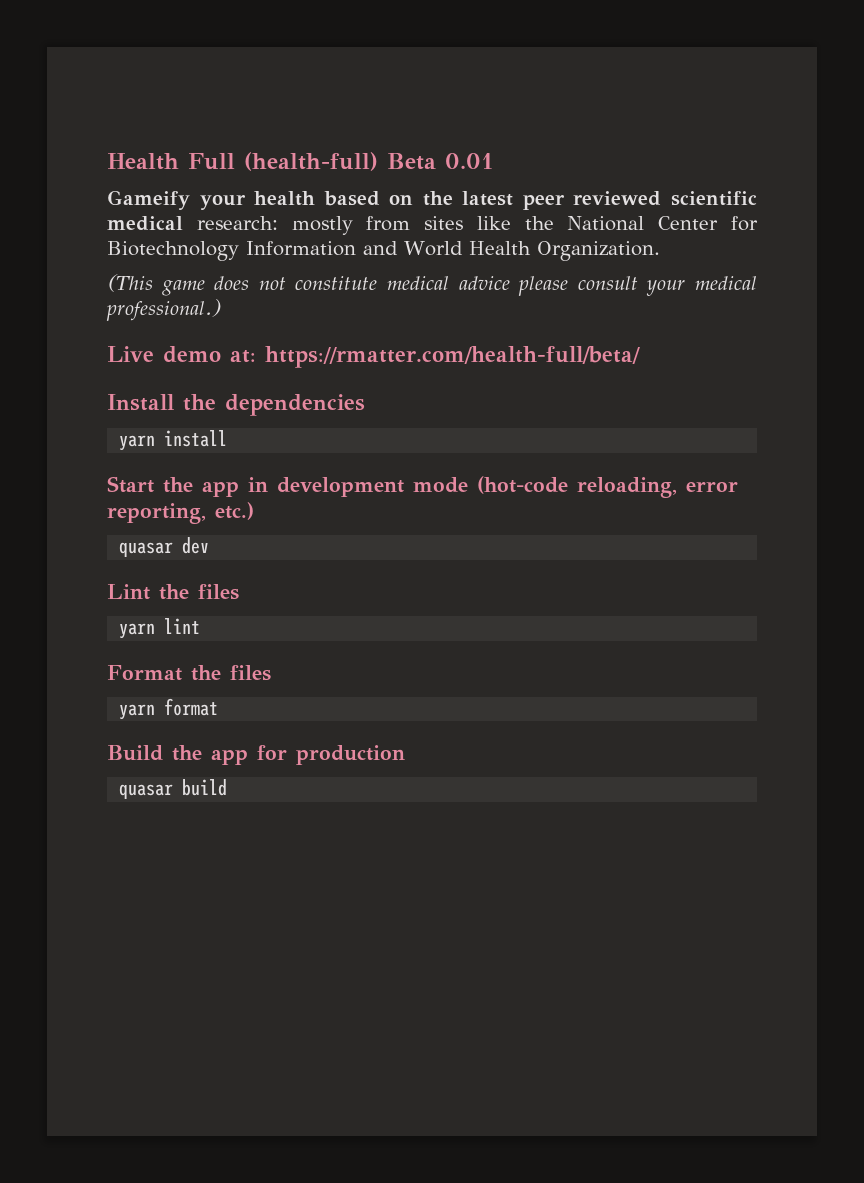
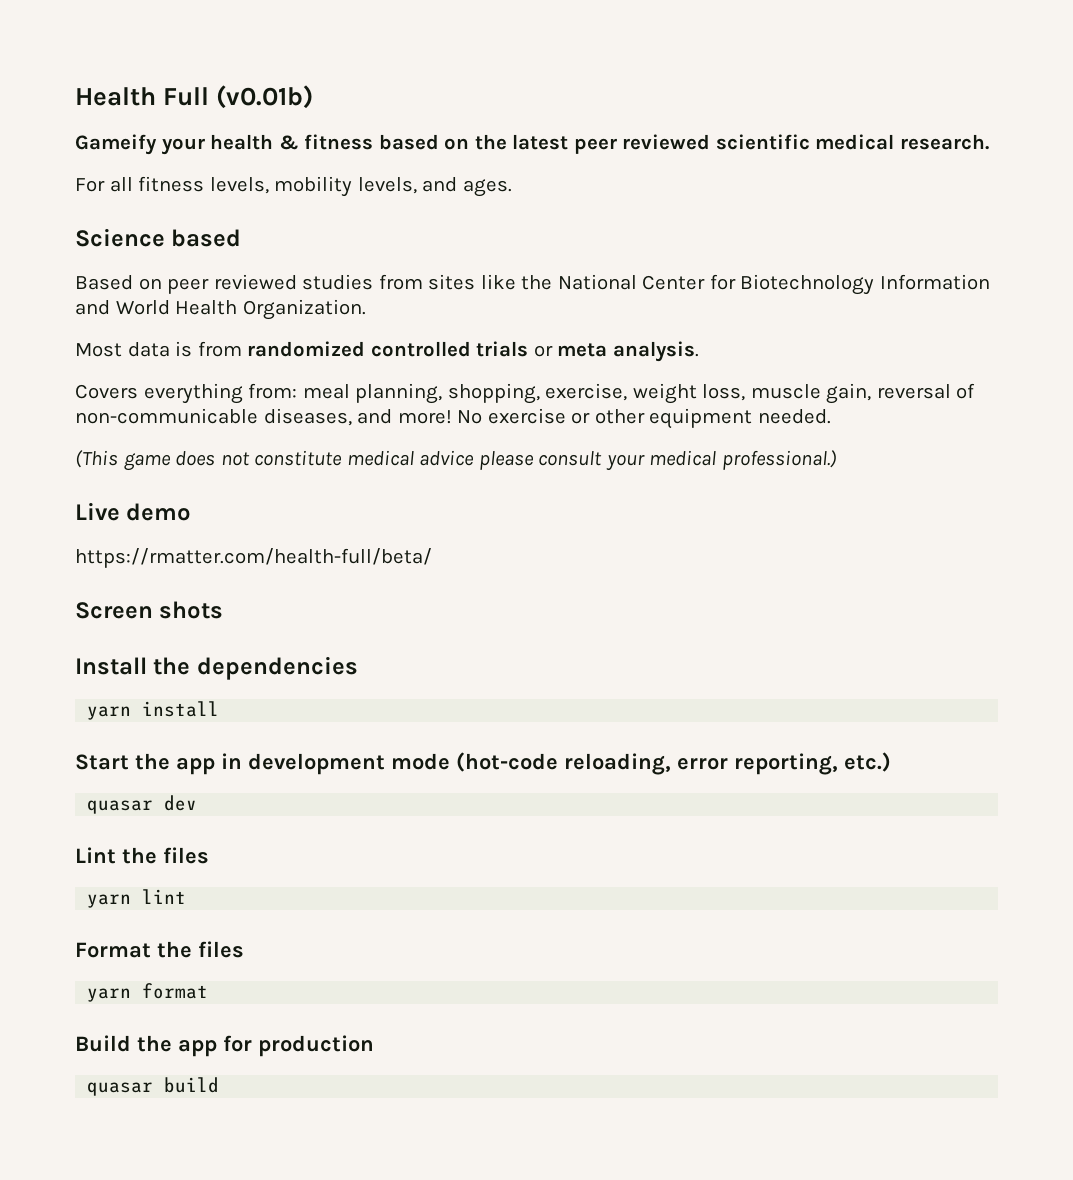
[244,152,494,171] (health-full) Beta 0.01 -> [216,85,314,109] (v0.01b)
(316, 198) none -> [278,134,374,150] & fitness
[196,216,353,235] research: mostly -> [899,134,989,150] [75,176,512,197] [75,228,242,247] [75,274,374,294] research. // For all fitness levels, mobility levels, and ages. // Science based // Based on peer reviewed studies
(660, 251) none -> [75,341,699,362] [75,383,976,404] [75,408,831,429] // Most data is from randomized controlled trials or meta analysis. // Covers everything from: meal planning, shopping, exercise, weight loss, muscle gain, reversal of non-communicable diseases, and more! No exercise or other equipment needed.
[230,350,256,363] at: -> (192, 512) //
(640, 357) none -> [75,601,224,619] // Screen shots

